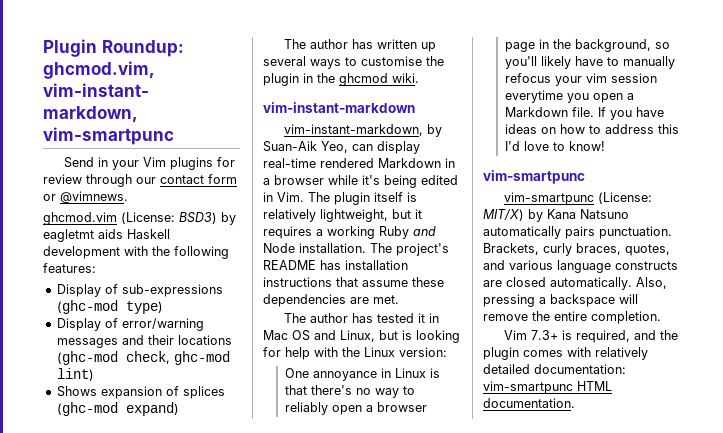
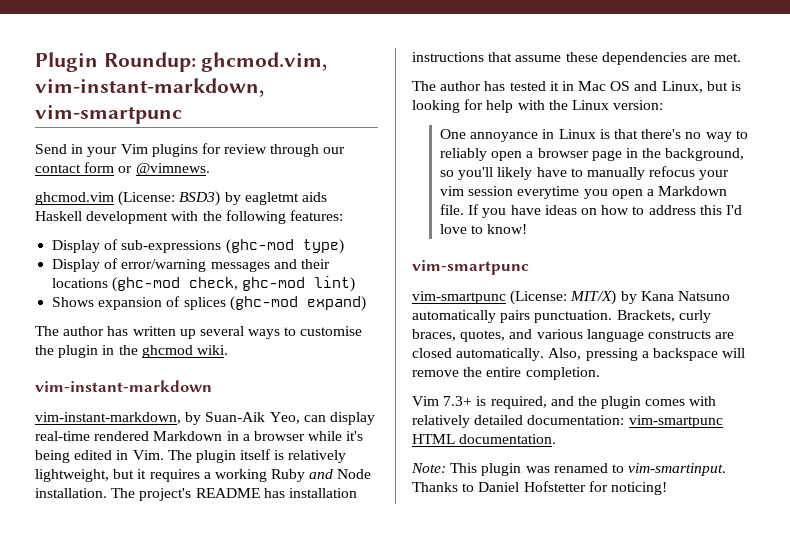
(575, 403) none -> [411,463,727,476] [412,481,667,495] // Note: This plugin was renamed to vim-smartinput. Thanks to Daniel Hofstetter for noticing!

